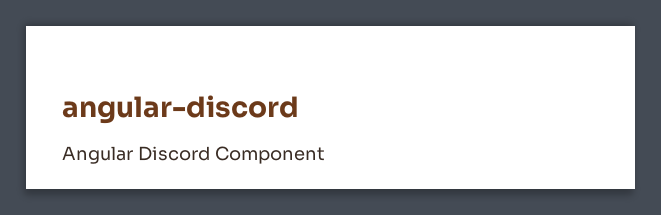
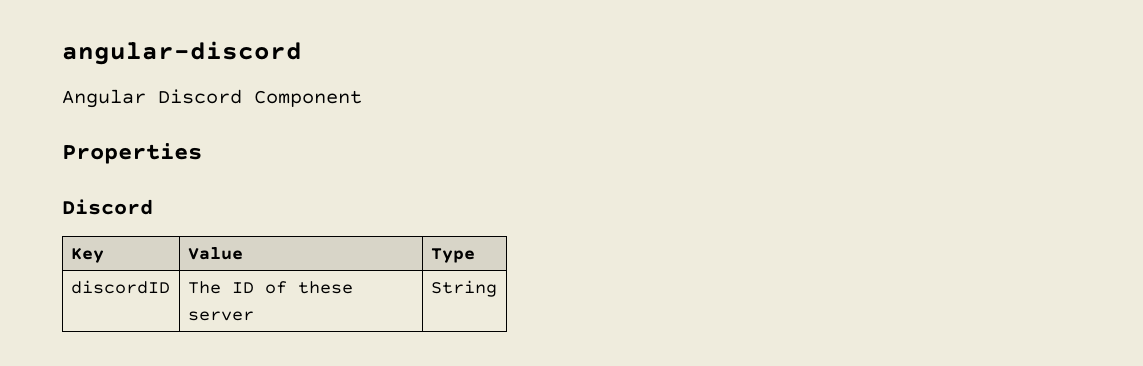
(325, 155) none -> [62,143,202,164] [62,199,153,215] [70,247,104,263] [187,247,243,260] [430,248,475,263] [70,280,170,294] [187,281,353,294] [187,311,254,321] [430,280,497,297] // Properties // Discord // Key | Value | Type // discordID | The ID of these server | String

